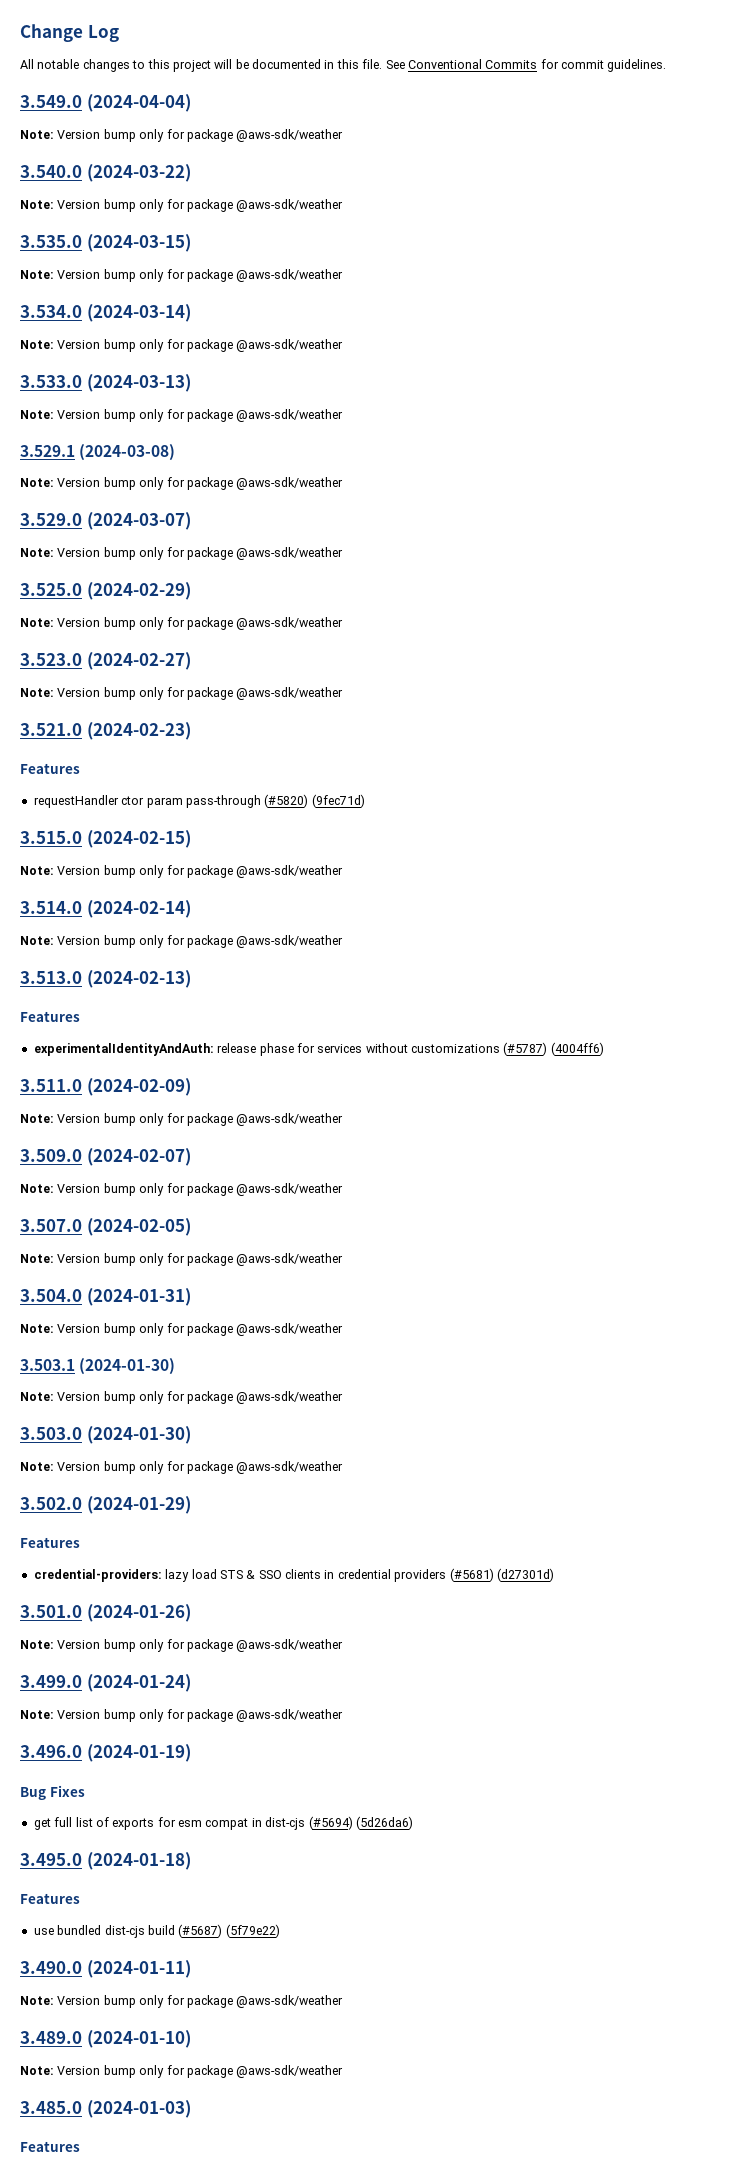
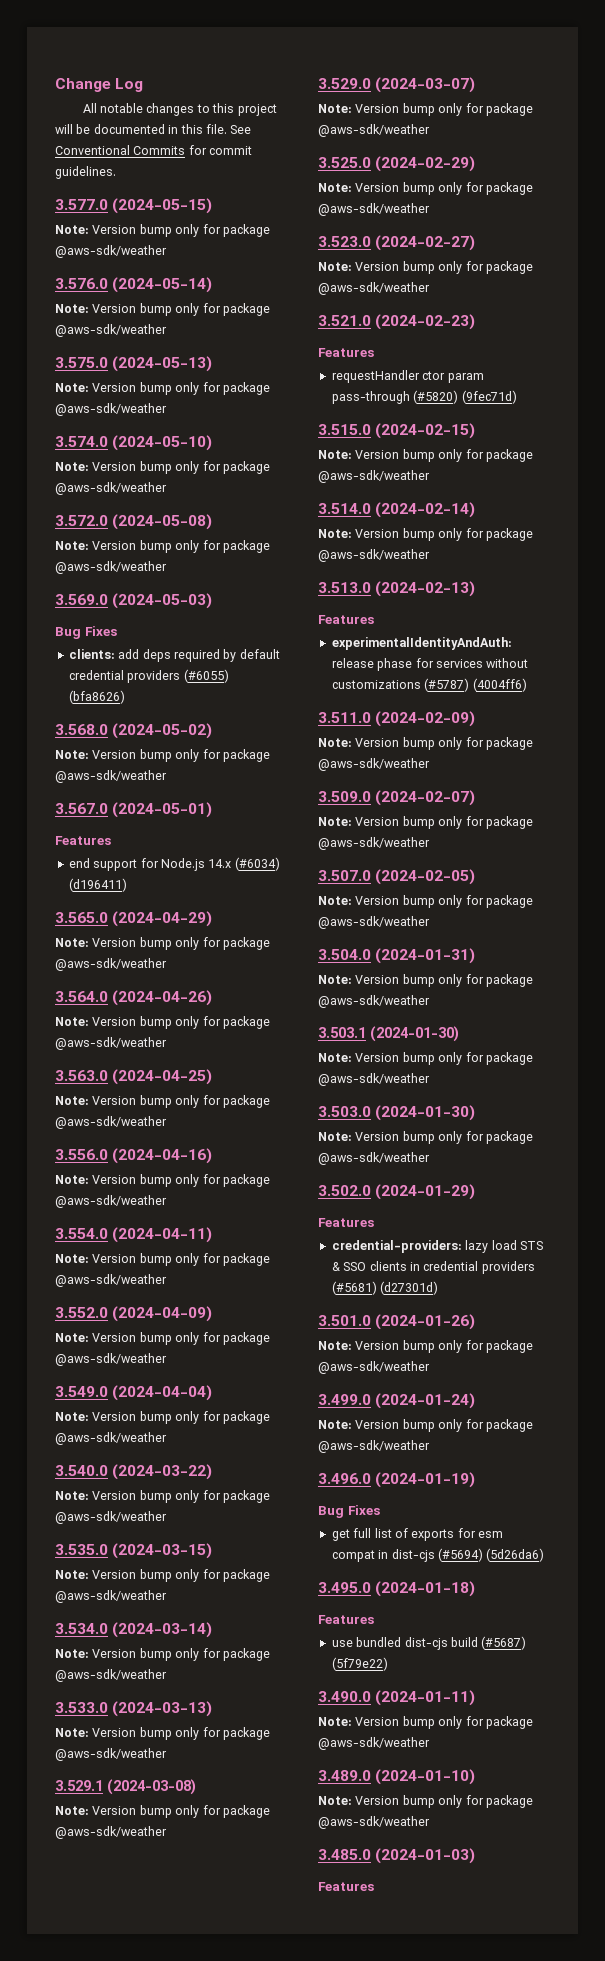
(667, 65) none -> [55,198,213,214] [55,224,270,237] [55,245,167,258] [55,277,213,293] [55,303,270,316] [55,324,167,337] [55,356,213,372] [55,382,270,395] [55,403,167,416] [55,435,213,451] [55,461,270,474] [55,482,167,495] [55,514,213,530] [55,540,270,553] [55,561,167,574] [55,593,213,609] [55,626,117,639] [68,649,280,662] [68,669,229,683] [68,690,125,704] [55,723,213,739] [55,749,270,762] [55,770,167,783] [55,802,213,818] [55,836,111,845] [68,857,280,871] [68,878,127,892] [55,911,213,927] [55,937,270,950] [55,958,167,971] [55,990,213,1006] [55,1016,270,1029] [55,1037,167,1050] [55,1069,213,1085] [55,1095,270,1108] [55,1116,167,1129] [55,1148,213,1164] [55,1174,270,1187] [55,1195,167,1208] [55,1227,213,1243] [55,1253,270,1266] [55,1274,167,1287] [55,1306,213,1322] [55,1332,270,1345] [55,1353,167,1366] // 3.577.0 (2024-05-15) // Note: Version bump only for package @aws-sdk/weather // 3.576.0 (2024-05-14) // Note: Version bump only for package @aws-sdk/weather // 3.575.0 (2024-05-13) // Note: Version bump only for package @aws-sdk/weather // 3.574.0 (2024-05-10) // Note: Version bump only for package @aws-sdk/weather // 3.572.0 (2024-05-08) // Note: Version bump only for package @aws-sdk/weather // 3.569.0 (2024-05-03) // Bug Fixes // clients: add deps required by default credential providers (#6055) (bfa8626) // 3.568.0 (2024-05-02) // Note: Version bump only for package @aws-sdk/weather // 3.567.0 (2024-05-01) // Features // end support for Node.js 14.x (#6034) (d196411) // 3.565.0 (2024-04-29) // Note: Version bump only for package @aws-sdk/weather // 3.564.0 (2024-04-26) // Note: Version bump only for package @aws-sdk/weather // 3.563.0 (2024-04-25) // Note: Version bump only for package @aws-sdk/weather // 3.556.0 (2024-04-16) // Note: Version bump only for package @aws-sdk/weather // 3.554.0 (2024-04-11) // Note: Version bump only for package @aws-sdk/weather // 3.552.0 (2024-04-09) // Note: Version bump only for package @aws-sdk/weather

